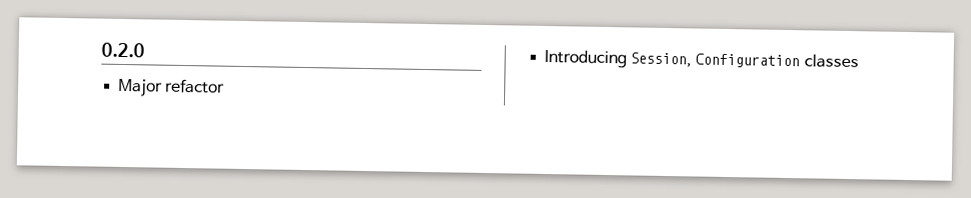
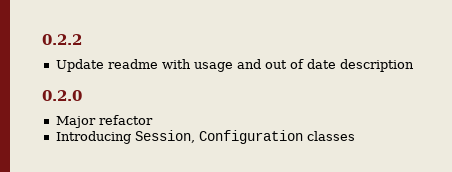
(101, 50) none -> [42,34,82,45] [55,59,414,72] 0.2.2 // Update readme with usage and out of date description //

